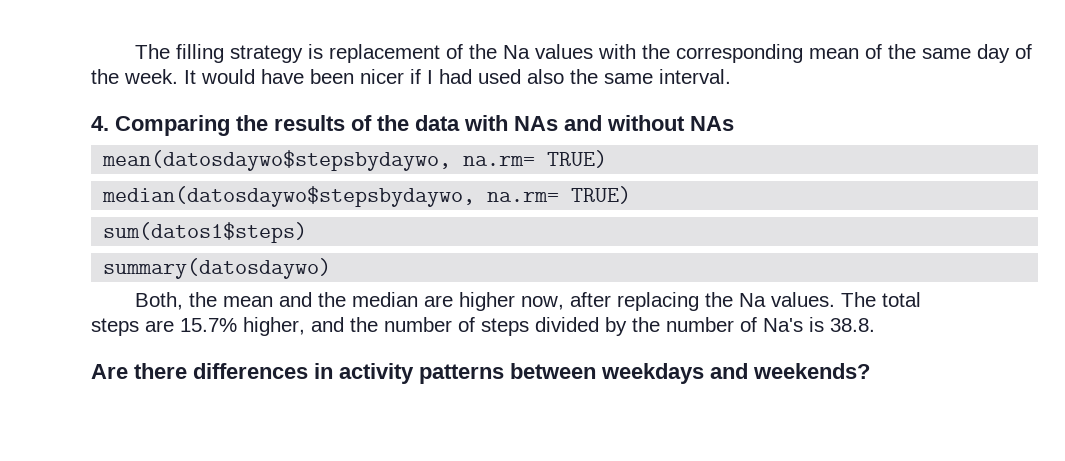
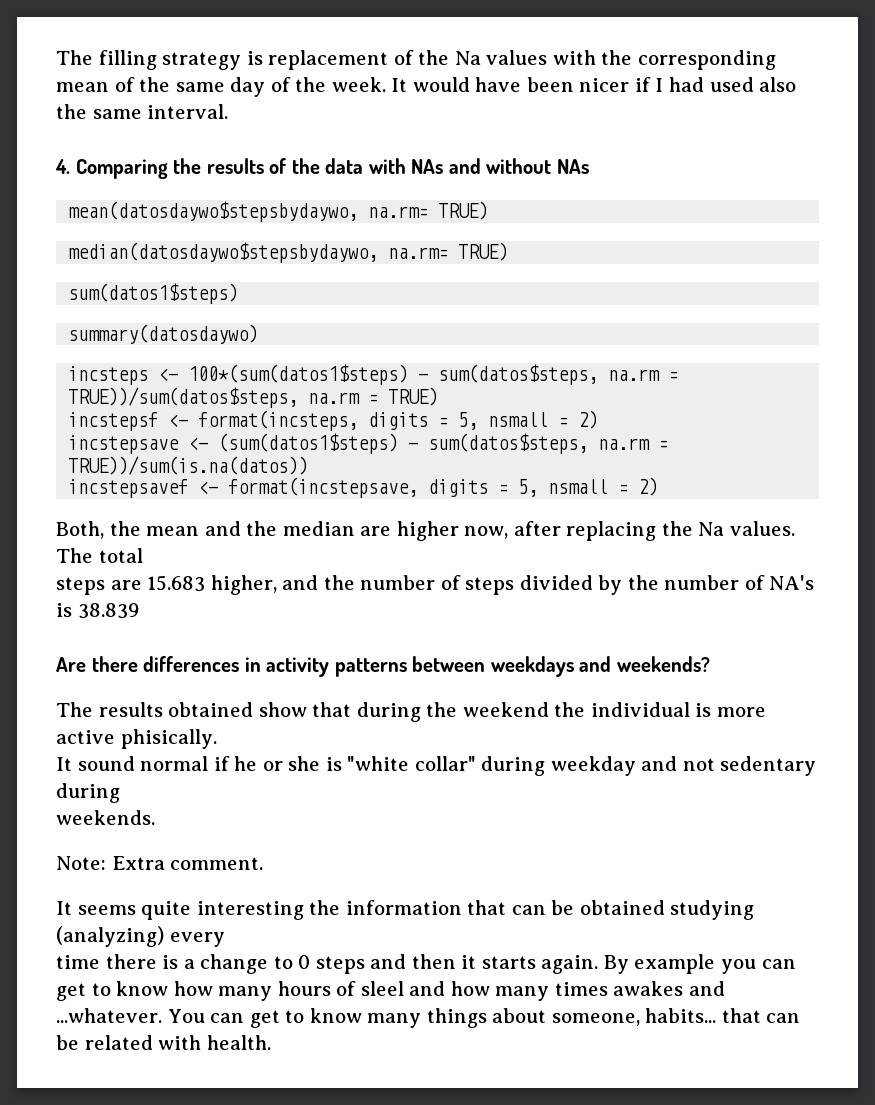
(332, 268) none -> [68,364,679,385] [68,387,439,408] [68,410,599,431] [68,433,669,454] [68,456,309,475] [68,477,659,498] // incsteps <- 100*(sum(datos1$steps) - sum(datos$steps, na.rm = TRUE))/sum(datos$steps, na.rm = TRUE) // incstepsf <- format(incsteps, digits = 5, nsmall = 2) // incstepsave <- (sum(datos1$steps) - sum(datos$steps, na.rm = TRUE))/sum(is.na(datos)) // incstepsavef <- format(incstepsave, digits = 5, nsmall = 2)
[180,318,237,332] 15.7% -> [147,575,206,592] 15.683
[763,317,875,332] Na's is 38.8. -> [769,575,815,590] [56,603,140,619] NA's is 38.839
(870, 371) none -> [56,702,766,722] [56,729,217,749] [56,756,817,776] [56,783,120,803] [56,810,155,825] [56,856,264,870] [56,900,755,920] [56,926,225,947] [56,954,796,974] [56,981,725,1001] [56,1008,801,1028] [56,1035,271,1050] // The results obtained show that during the weekend the individual is more active phisically. // It sound normal if he or she is "white collar" during weekday and not sedentary during // weekends. // Note: Extra comment. // It seems quite interesting the information that can be obtained studying (analyzing) every // time there is a change to 0 steps and then it starts again. By example you can get to know how many hours of sleel and how many times awakes and ...whatever. You can get to know many things about someone, habits... that can be related with health.

